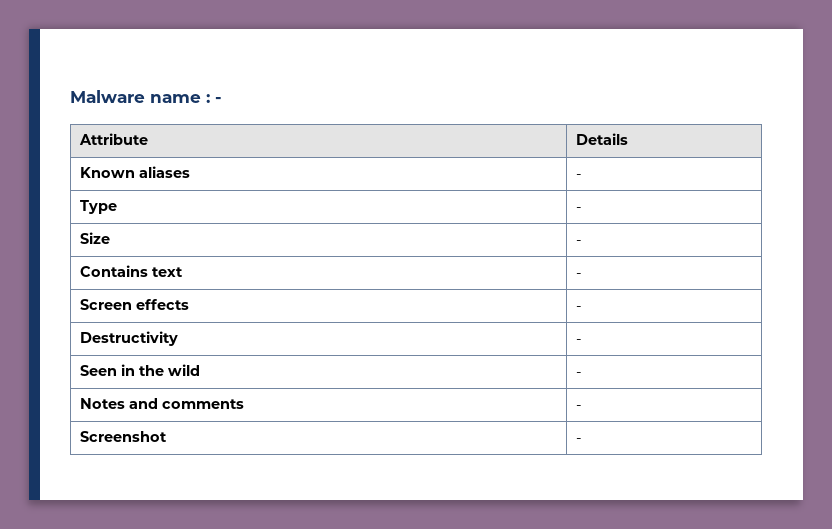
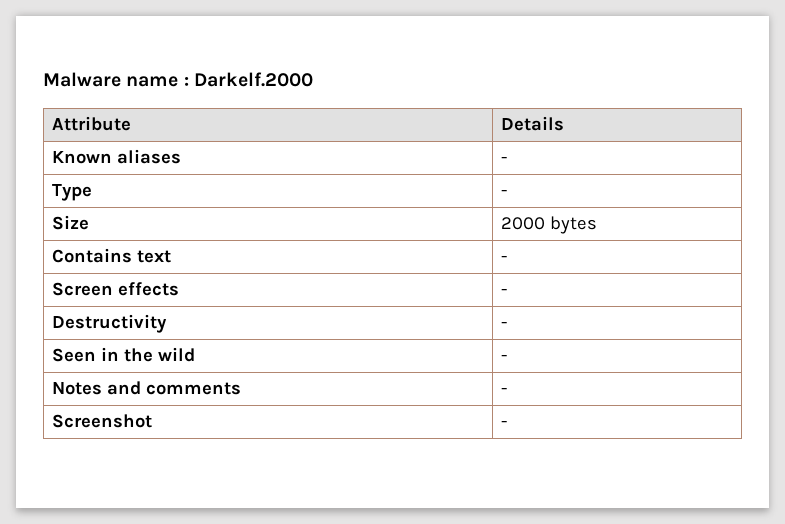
[215,97,222,103] - -> [193,72,313,87] Darkelf.2000
[576,240,583,244] - -> [501,216,598,234] 2000 bytes

